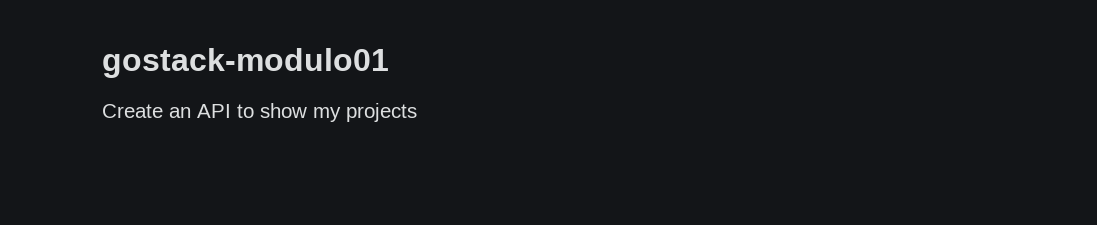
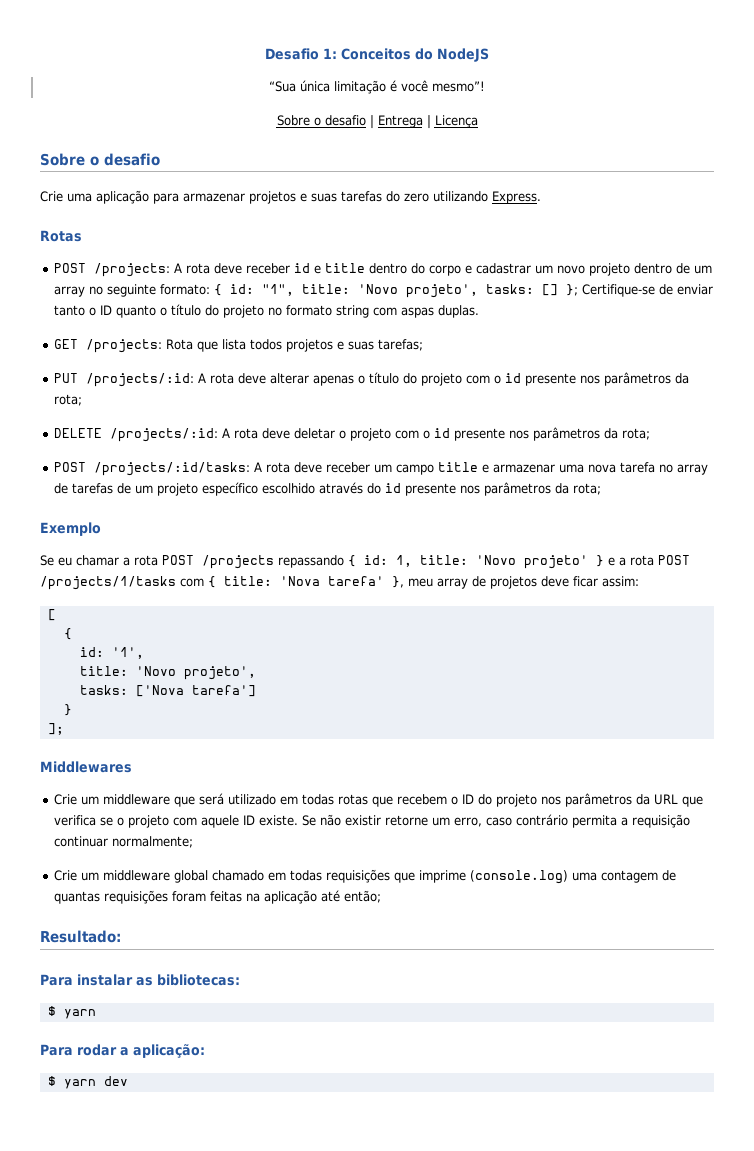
[102,48,389,78] [102,103,417,122] gostack-modulo01 // Create an API to show my projects -> [265,48,489,62] [269,80,485,94] [276,115,478,129] [40,153,160,166] [40,190,541,204] [40,230,82,242] [54,263,713,277] [54,284,714,298] [54,304,480,318] [54,339,424,353] [54,372,690,387] [54,394,83,406] [54,427,651,442] [54,462,709,476] [54,482,602,496] [40,522,101,536] [40,555,690,569] [40,576,639,590] [47,609,56,621] [63,628,72,640] [79,647,144,659] [79,666,256,680] [79,685,256,697] [63,704,72,716] [47,723,64,735] [40,761,132,773] [54,793,704,807] [54,814,691,828] [54,836,194,848] [54,869,677,884] [54,890,382,904] [40,930,121,943] [40,974,240,986] [47,1006,96,1019] [40,1044,205,1058] [47,1076,128,1089] Desafio 1: Conceitos do NodeJS // “Sua única limitação é você mesmo”! // Sobre o desafio | Entrega | Licença // Sobre o desafio // Crie uma aplicação para armazenar projetos e suas tarefas do zero utilizando Express. // Rotas // POST /projects: A rota deve receber id e title dentro do corpo e cadastrar um novo projeto dentro de um array no seguinte formato: { id: "1", title: 'Novo projeto', tasks: [] }; Certifique-se de enviar tanto o ID quanto o título do projeto no formato string com aspas duplas. // GET /projects: Rota que lista todos projetos e suas tarefas; // PUT /projects/:id: A rota deve alterar apenas o título do projeto com o id presente nos parâmetros da rota; // DELETE /projects/:id: A rota deve deletar o projeto com o id presente nos parâmetros da rota; // POST /projects/:id/tasks: A rota deve receber um campo title e armazenar uma nova tarefa no array de tarefas de um projeto específico escolhido através do id presente nos parâmetros da rota; // Exemplo // Se eu chamar a rota POST /projects repassando { id: 1, title: 'Novo projeto' } e a rota POST /projects/1/tasks com { title: 'Nova tarefa' }, meu array de projetos deve ficar assim: // [ // { // id: '1', // title: 'Novo projeto', // tasks: ['Nova tarefa'] // } // ]; // Middlewares // Crie um middleware que será utilizado em todas rotas que recebem o ID do projeto nos parâmetros da URL que verifica se o projeto com aquele ID existe. Se não existir retorne um erro, caso contrário permita a requisição continuar normalmente; // Crie um middleware global chamado em todas requisições que imprime (console.log) uma contagem de quantas requisições foram feitas na aplicação até então; // Resultado: // Para instalar as bibliotecas: // $ yarn // Para rodar a aplicação: // $ yarn dev

